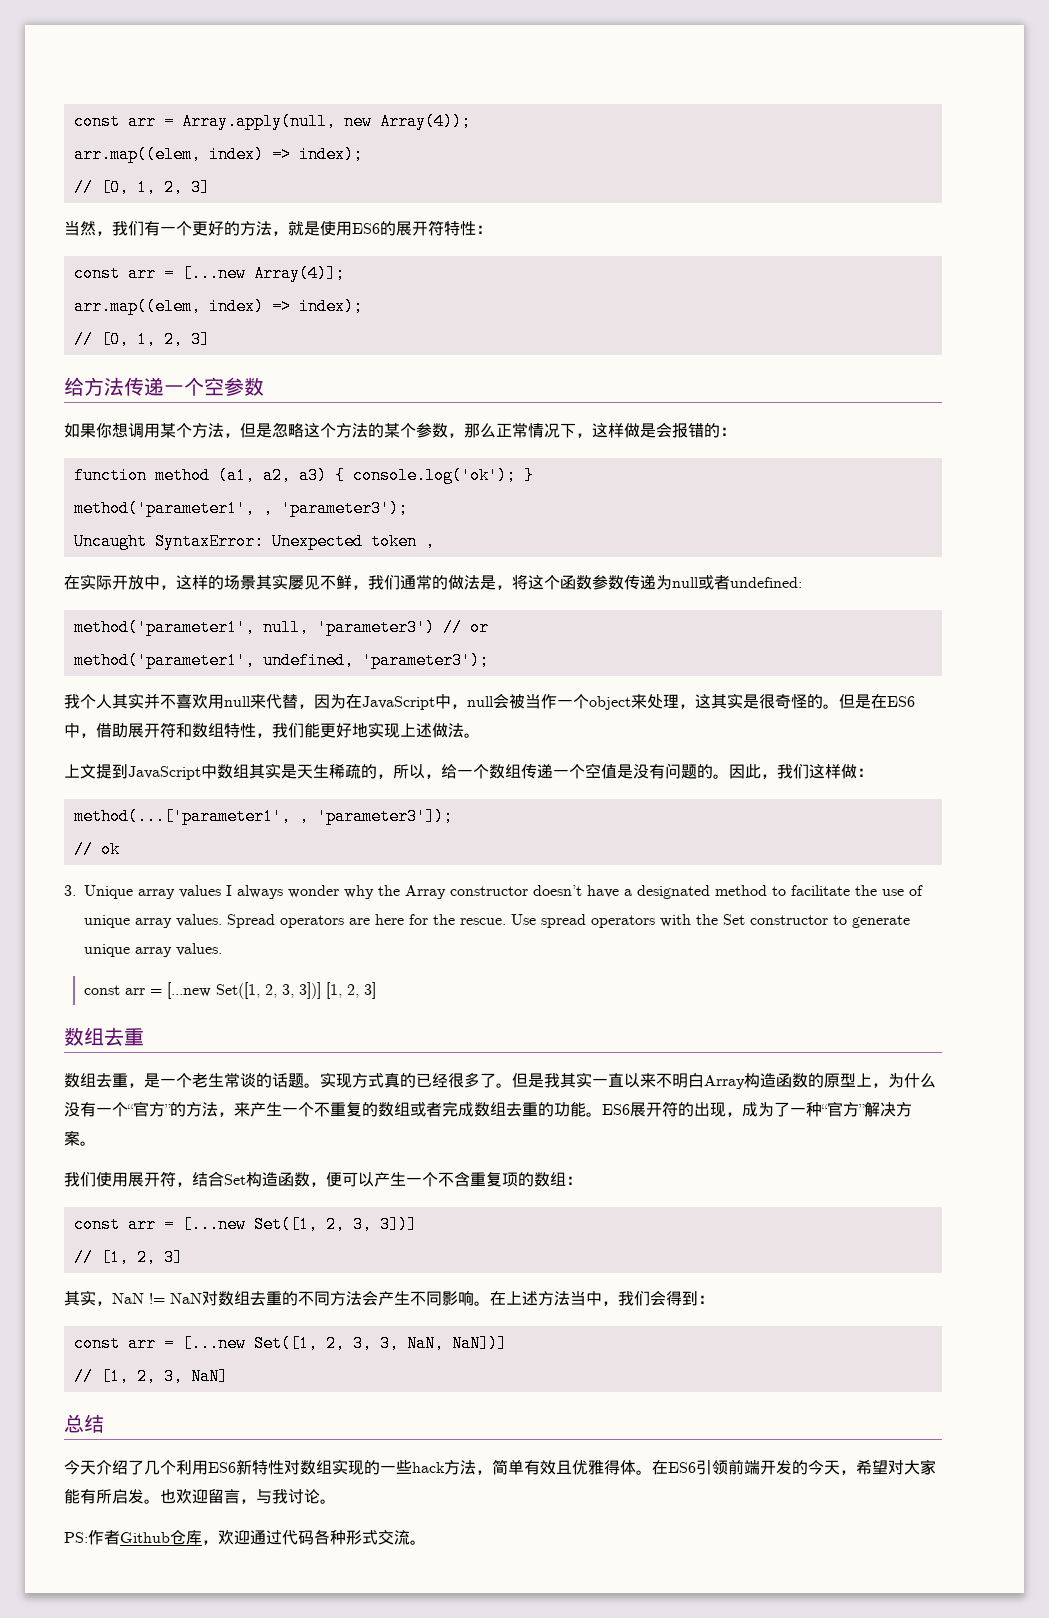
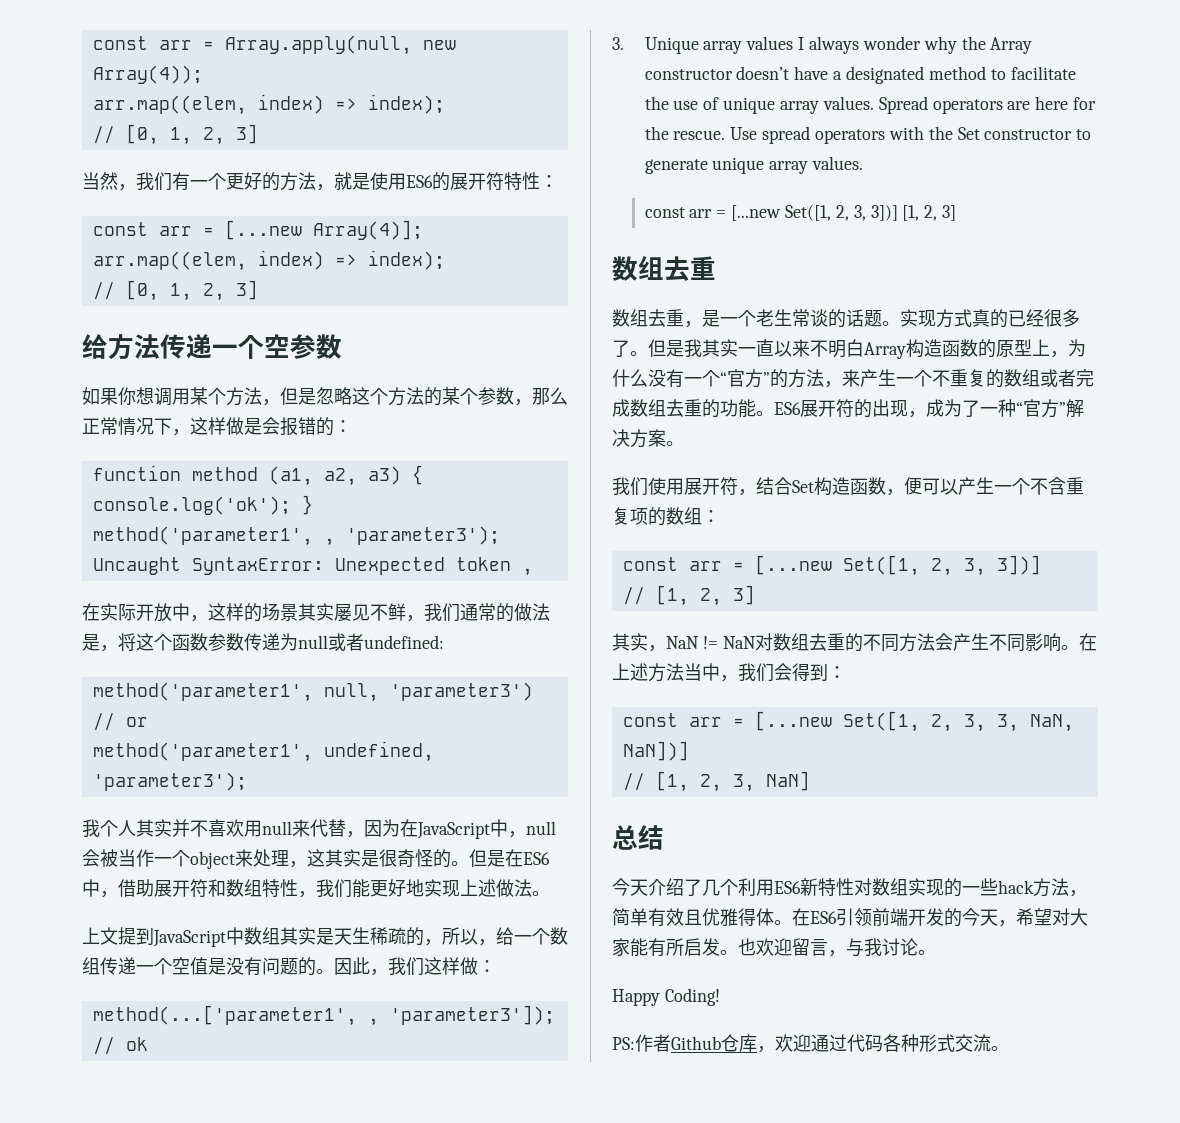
(336, 1501) none -> [612,988,720,1006] // Happy Coding!

